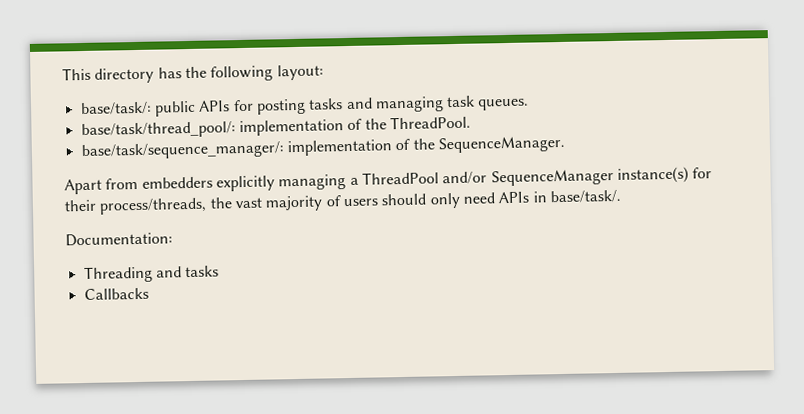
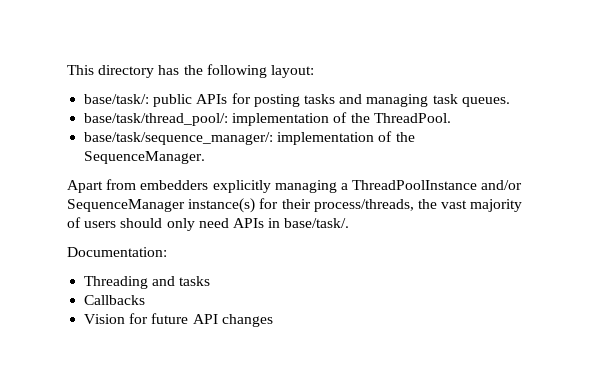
[361,171,439,185] ThreadPool -> [352,180,478,190] ThreadPoolInstance
(149, 294) none -> [84,313,273,327] // Vision for future API changes

